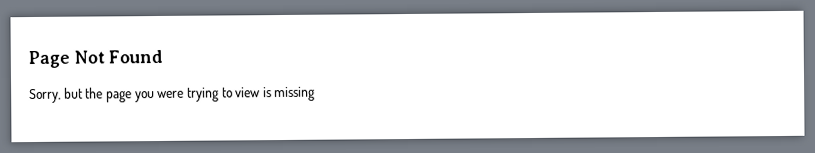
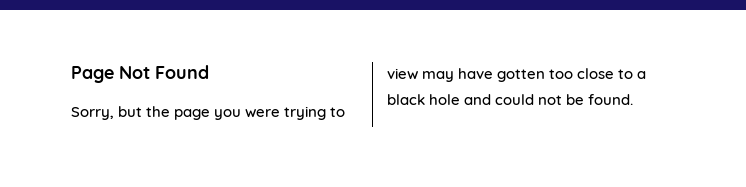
[262,86,316,102] is missing -> [422,68,647,82] [387,94,634,105] may have gotten too close to a black hole and could not be found.

